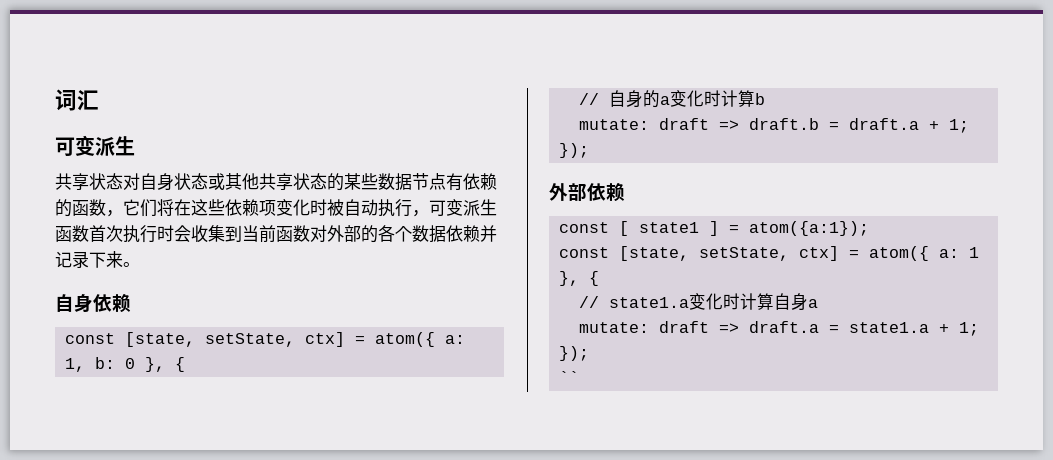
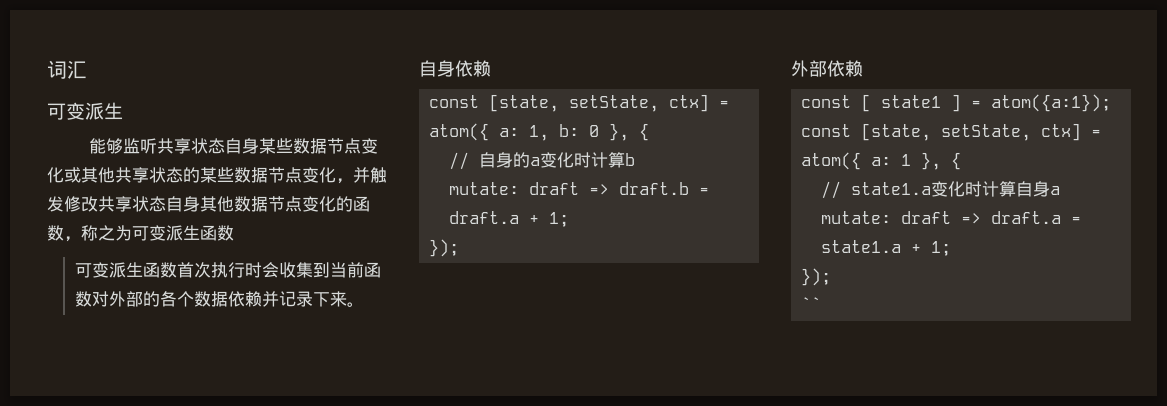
[55,173,208,191] 共享状态对自身状态 -> [89,138,379,154] [47,167,64,183] 能够监听共享状态自身某些数据节点变化
[446,173,497,191] [55,199,429,217] 有依赖的函数，它们将在这些依赖项变化时被自动执行， -> [302,167,387,184] [47,196,370,212] [47,225,234,242] 变化，并触发修改共享状态自身其他数据节点变化的函数，称之为可变派生函数 //

